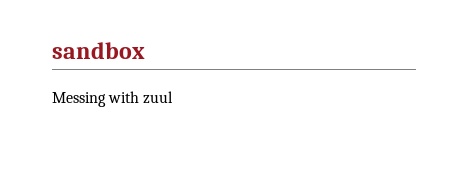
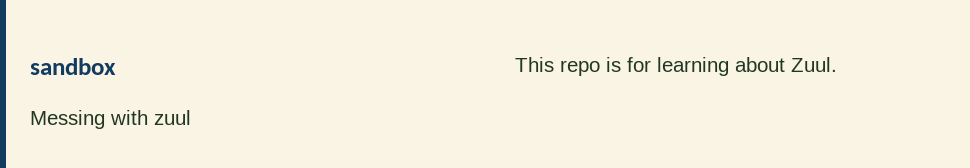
(174, 97) none -> [515,57,837,76] // This repo is for learning about Zuul.

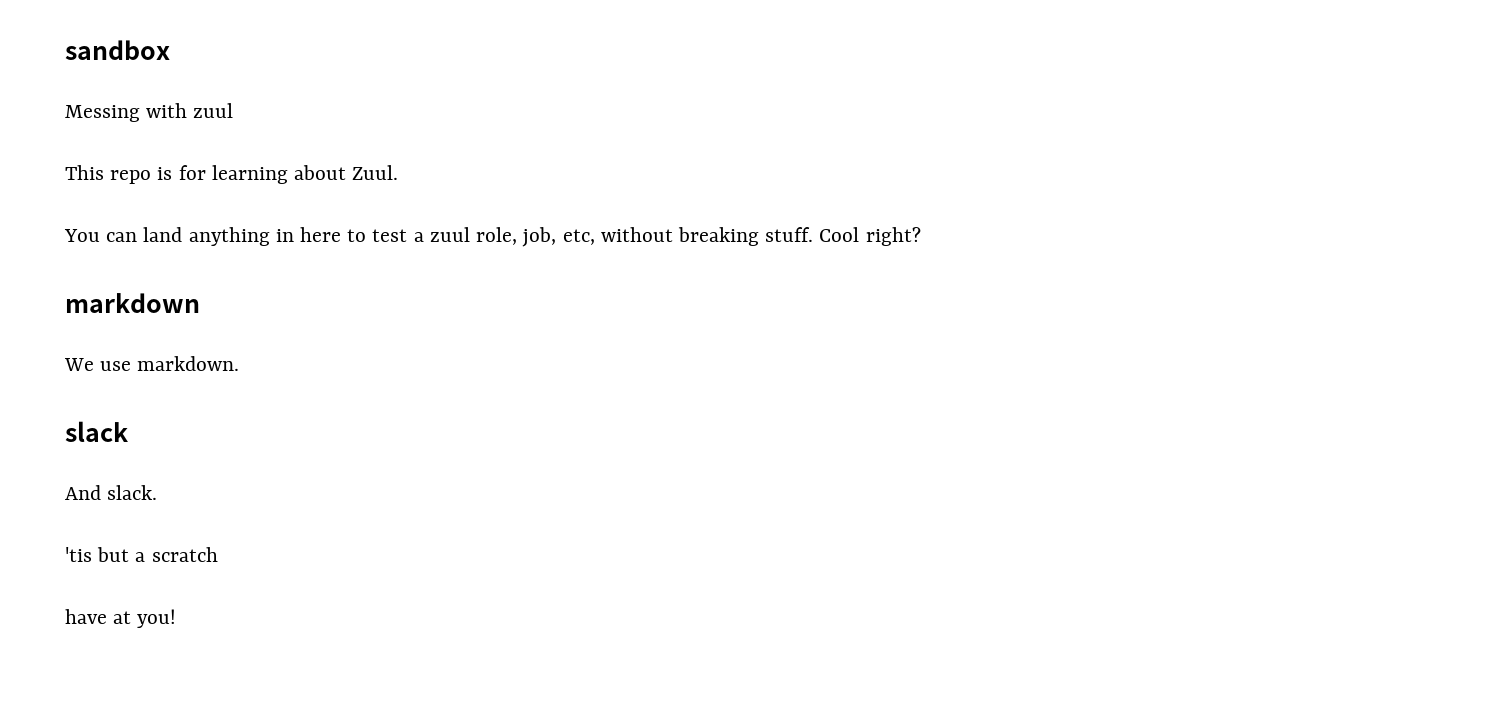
(837, 64) none -> [64,227,921,247] [65,293,200,313] [64,356,240,371] [65,421,128,442] [65,485,158,500] [65,547,218,562] [65,609,177,628] // You can land anything in here to test a zuul role, job, etc, without breaking stuff. Cool right? // markdown // We use markdown. // slack // And slack. // 'tis but a scratch // have at you!

